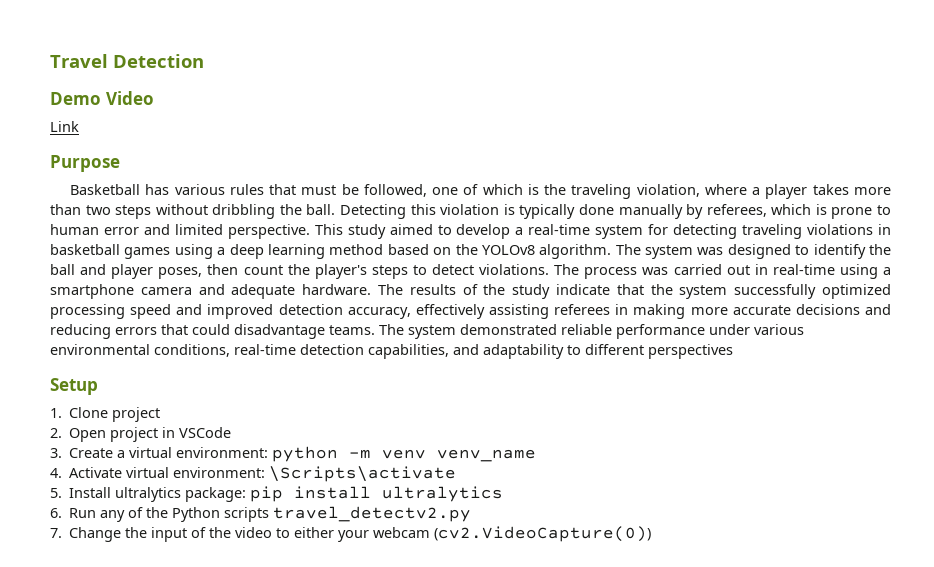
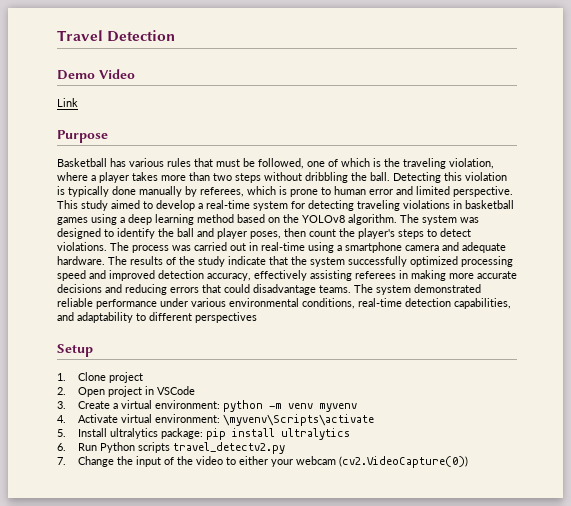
[437,449,537,462] venv_name -> [319,403,358,412] myvenv
[269,466,457,482] \Scripts\activate -> [223,414,375,426] \myvenv\Scripts\activate
[100,507,169,522] any of the -> (98, 447) none

